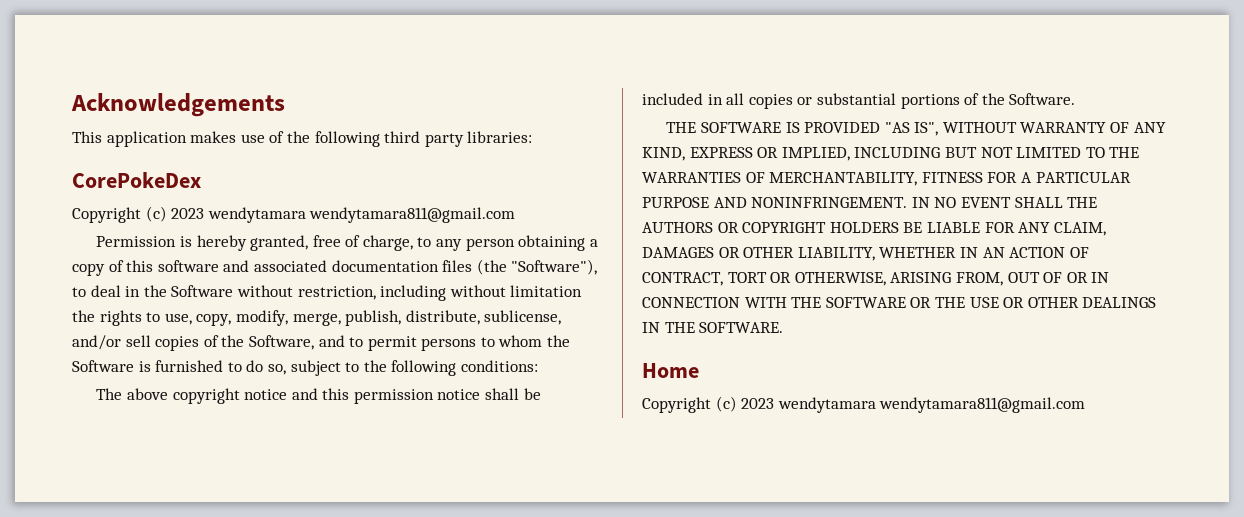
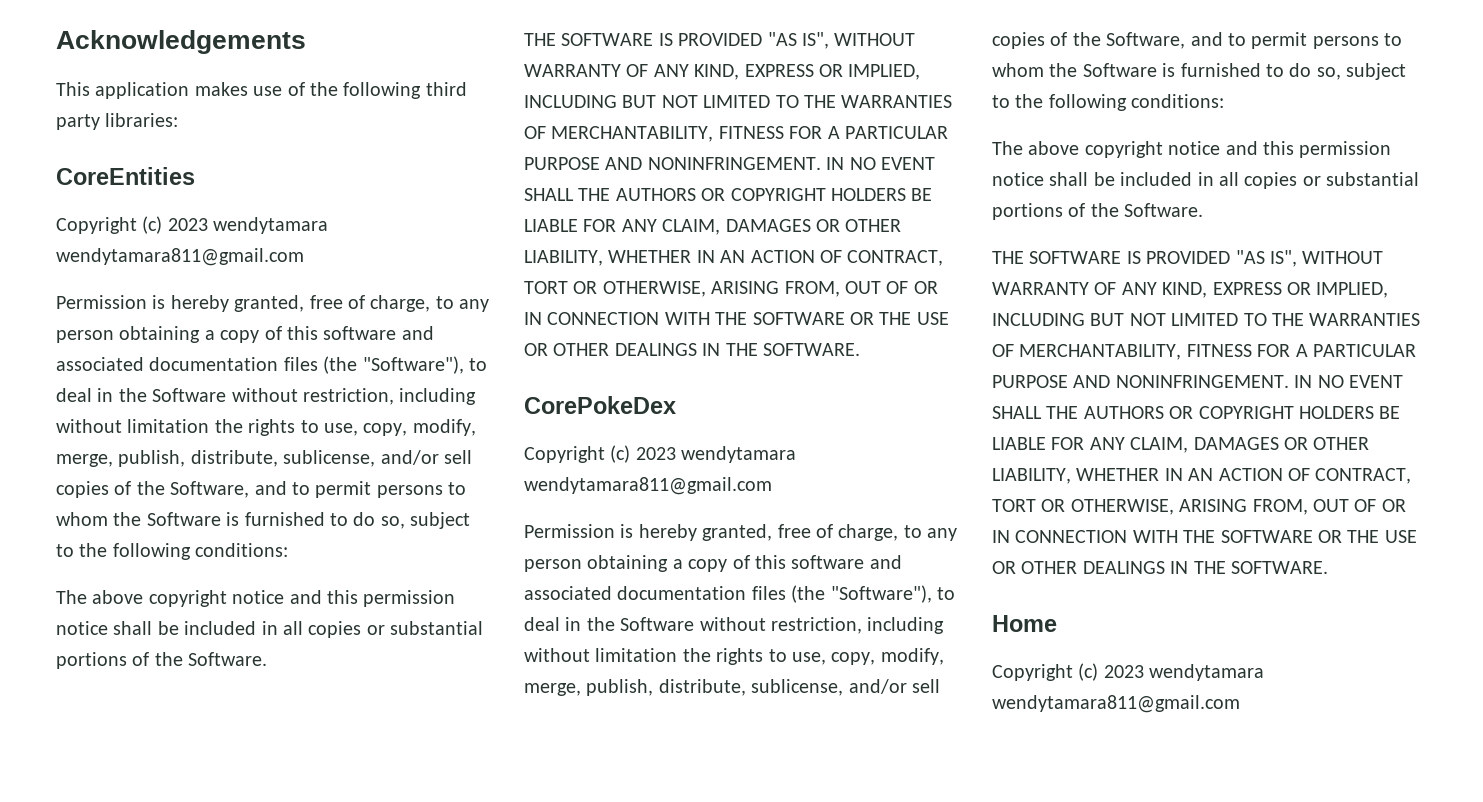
(533, 137) none -> [56,167,195,185] [56,216,329,234] [56,248,304,266] [56,295,490,312] [56,326,434,343] [56,356,487,374] [56,388,477,405] [56,419,476,436] [56,450,472,467] [56,481,467,498] [56,512,471,529] [56,543,289,560] [56,590,456,607] [56,621,484,638] [56,652,268,669] [524,32,916,49] [524,64,921,80] [524,95,953,108] [524,126,948,142] [524,157,935,170] [524,188,933,201] [524,219,902,235] [524,250,944,266] [524,281,938,297] [524,312,949,325] [524,343,860,356] // CoreEntities // Copyright (c) 2023 wendytamara wendytamara811@gmail.com // Permission is hereby granted, free of charge, to any person obtaining a copy of this software and associated documentation files (the "Software"), to deal in the Software without restriction, including without limitation the rights to use, copy, modify, merge, publish, distribute, sublicense, and/or sell copies of the Software, and to permit persons to whom the Software is furnished to do so, subject to the following conditions: // The above copyright notice and this permission notice shall be included in all copies or substantial portions of the Software. // THE SOFTWARE IS PROVIDED "AS IS", WITHOUT WARRANTY OF ANY KIND, EXPRESS OR IMPLIED, INCLUDING BUT NOT LIMITED TO THE WARRANTIES OF MERCHANTABILITY, FITNESS FOR A PARTICULAR PURPOSE AND NONINFRINGEMENT. IN NO EVENT SHALL THE AUTHORS OR COPYRIGHT HOLDERS BE LIABLE FOR ANY CLAIM, DAMAGES OR OTHER LIABILITY, WHETHER IN AN ACTION OF CONTRACT, TORT OR OTHERWISE, ARISING FROM, OUT OF OR IN CONNECTION WITH THE SOFTWARE OR THE USE OR OTHER DEALINGS IN THE SOFTWARE.

